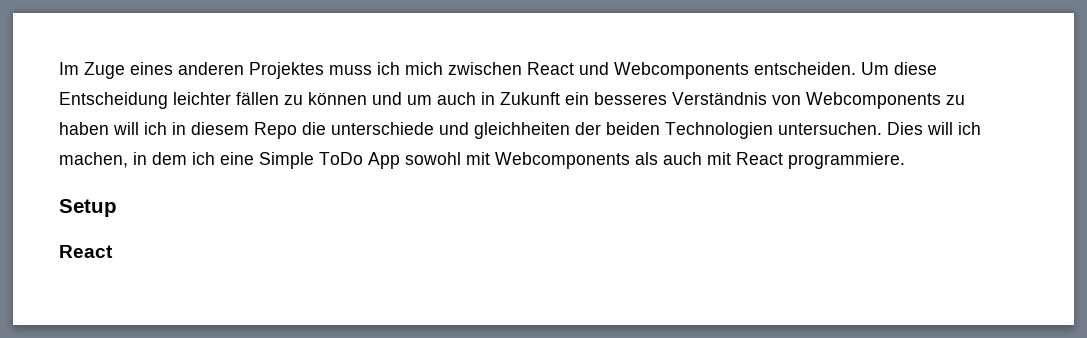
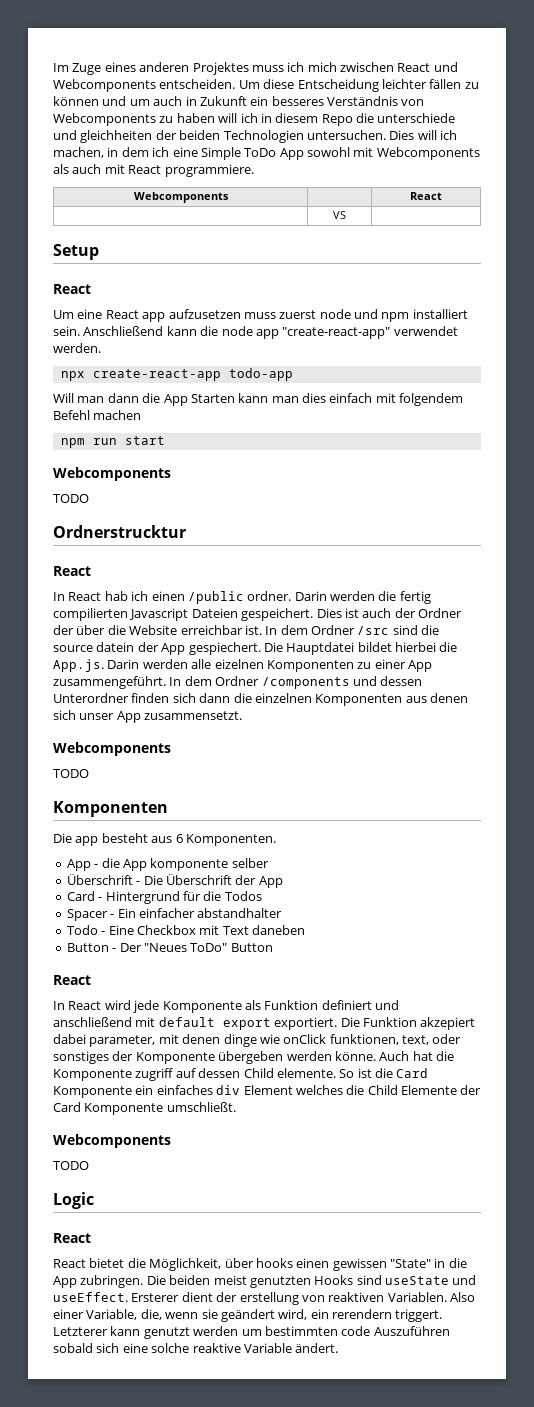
(905, 160) none -> [133,192,229,203] [410,192,442,200] [333,211,346,219] // Webcomponents | | React // | VS |
(113, 251) none -> [53,309,468,322] [53,326,458,339] [53,343,101,353] [60,368,293,381] [53,393,464,406] [53,410,142,420] [60,436,165,448] [53,467,171,481] [53,494,89,503] [53,525,186,538] [53,566,91,576] [53,591,431,604] [53,608,462,621] [53,625,440,635] [53,642,458,655] [53,659,432,672] [53,676,423,689] [53,693,468,706] [53,710,243,723] [53,742,171,756] [53,769,89,778] [53,801,168,817] [53,833,276,846] [66,858,269,871] [66,874,283,888] [66,891,262,904] [66,908,283,921] [66,925,305,935] [66,943,273,952] [53,975,91,985] [53,1000,399,1013] [53,1017,476,1030] [53,1034,462,1047] [53,1051,454,1064] [53,1068,429,1081] [53,1085,482,1098] [53,1102,236,1115] [53,1134,171,1148] [53,1161,89,1170] [53,1192,94,1209] [53,1233,91,1243] [53,1258,467,1271] [53,1275,477,1288] [53,1292,475,1305] [53,1309,443,1322] [53,1326,450,1339] [53,1343,339,1353] // Um eine React app aufzusetzen muss zuerst node und npm installiert sein. Anschließend kann die node app "create-react-app" verwendet werden. // npx create-react-app todo-app // Will man dann die App Starten kann man dies einfach mit folgendem Befehl machen // npm run start // Webcomponents // TODO // Ordnerstrucktur // React // In React hab ich einen /public ordner. Darin werden die fertig compilierten Javascript Dateien gespeichert. Dies ist auch der Ordner der über die Website erreichbar ist. In dem Ordner /src sind die source datein der App gespiechert. Die Hauptdatei bildet hierbei die App.js. Darin werden alle eizelnen Komponenten zu einer App zusammengeführt. In dem Ordner /components und dessen Unterordner finden sich dann die einzelnen Komponenten aus denen sich unser App zusammensetzt. // Webcomponents // TODO // Komponenten // Die app besteht aus 6 Komponenten. // App - die App komponente selber // Überschrift - Die Überschrift der App // Card - Hintergrund für die Todos // Spacer - Ein einfacher abstandhalter // Todo - Eine Checkbox mit Text daneben // Button - Der "Neues ToDo" Button // React // In React wird jede Komponente als Funktion definiert und anschließend mit default export exportiert. Die Funktion akzepiert dabei parameter, mit denen dinge wie onClick funktionen, text, oder sonstiges der Komponente übergeben werden könne. Auch hat die Komponente zugriff auf dessen Child elemente. So ist die Card Komponente ein einfaches div Element welches die Child Elemente der Card Komponente umschließt. // Webcomponents // TODO // Logic // React // React bietet die Möglichkeit, über hooks einen gewissen "State" in die App zubringen. Die beiden meist genutzten Hooks sind useState und useEffect. Ersterer dient der erstellung von reaktiven Variablen. Also einer Variable, die, wenn sie geändert wird, ein rerendern triggert. Letzterer kann genutzt werden um bestimmten code Auszuführen sobald sich eine solche reaktive Variable ändert.

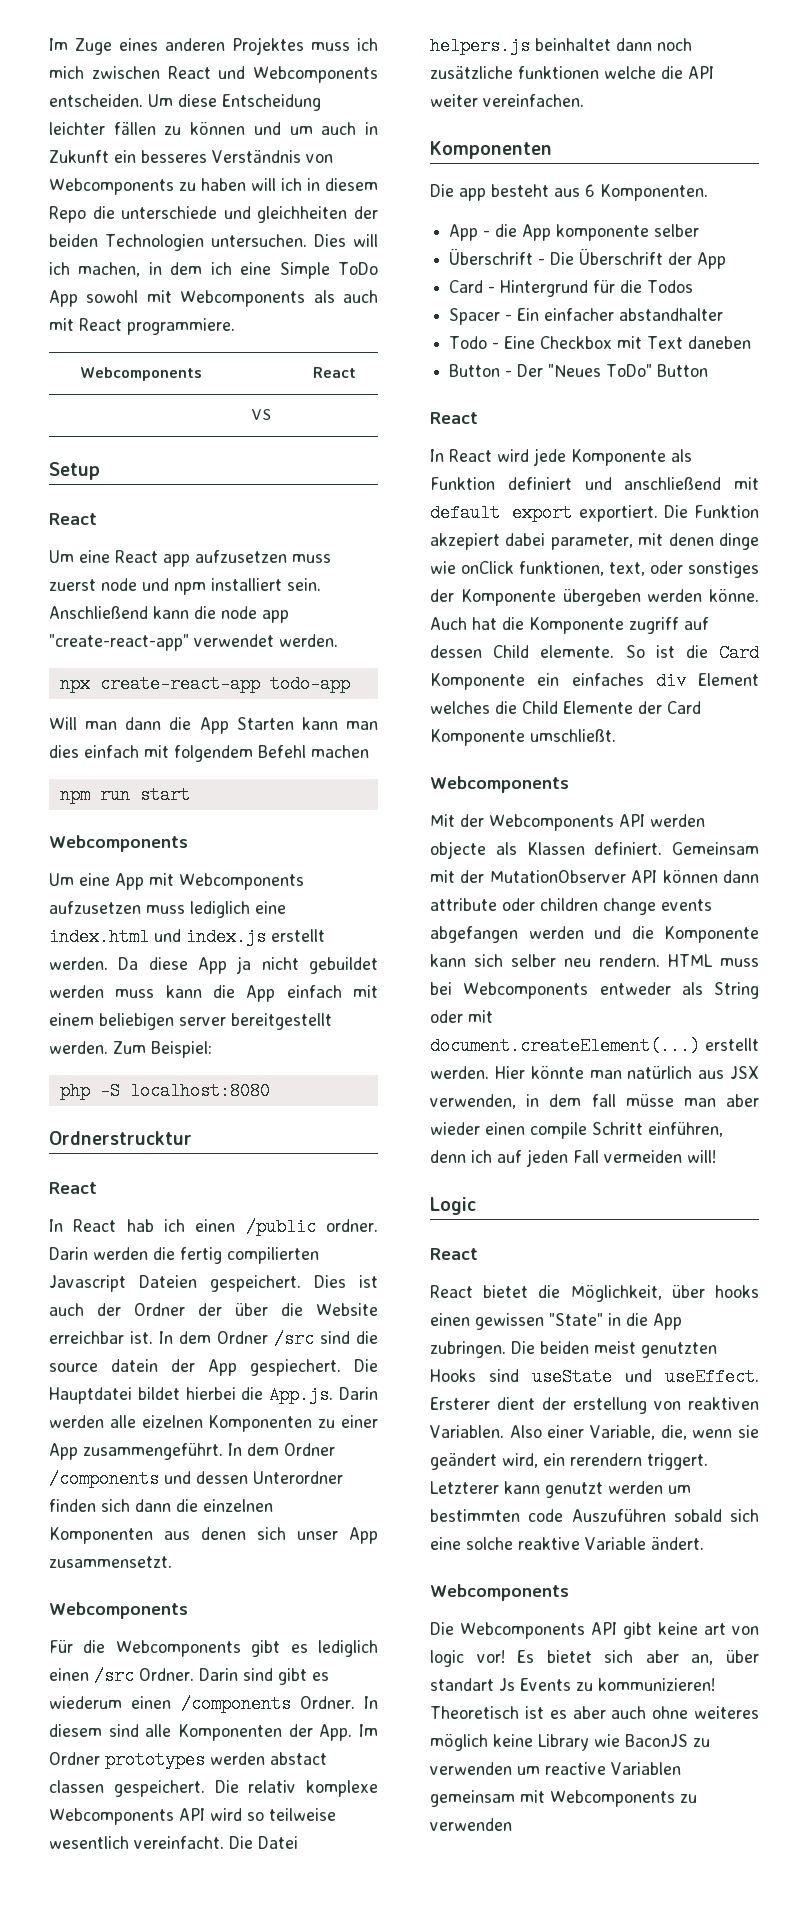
[53,494,89,503] TODO -> [49,873,304,890] [49,901,286,918] [49,928,325,946] [49,956,378,974] [49,985,378,1002] [49,1013,332,1030] [49,1041,212,1058] [59,1082,270,1100] Um eine App mit Webcomponents aufzusetzen muss lediglich eine index.html und index.js erstellt werden. Da diese App ja nicht gebuildet werden muss kann die App einfach mit einem beliebigen server bereitgestellt werden. Zum Beispiel: // php -S localhost:8080
[53,769,89,778] TODO -> [49,1640,378,1657] [49,1667,329,1685] [49,1695,378,1713] [49,1724,378,1741] [49,1751,327,1769] [49,1780,378,1797] [49,1808,336,1825] [49,1836,298,1849] [430,37,692,55] [430,66,714,79] [430,94,584,107] Für die Webcomponents gibt es lediglich einen /src Ordner. Darin sind gibt es wiederum einen /components Ordner. In diesem sind alle Komponenten der App. Im Ordner prototypes werden abstact classen gespeichert. Die relativ komplexe Webcomponents API wird so teilweise wesentlich vereinfacht. Die Datei helpers.js beinhaltet dann noch zusätzliche funktionen welche die API weiter vereinfachen.
[53,1161,89,1170] TODO -> [430,814,705,831] [430,841,759,859] [430,869,759,883] [430,898,712,915] [430,926,759,943] [430,954,759,967] [430,982,759,999] [430,1010,493,1023] [430,1037,759,1055] [430,1065,759,1079] [430,1094,759,1109] [430,1122,723,1139] [430,1149,716,1167] Mit der Webcomponents API werden objecte als Klassen definiert. Gemeinsam mit der MutationObserver API können dann attribute oder children change events abgefangen werden und die Komponente kann sich selber neu rendern. HTML muss bei Webcomponents entweder als String oder mit document.createElement(...) erstellt werden. Hier könnte man natürlich aus JSX verwenden, in dem fall müsse man aber wieder einen compile Schritt einführen, denn ich auf jeden Fall vermeiden will!
(339, 1348) none -> [430,1584,569,1601] [430,1622,759,1639] [430,1650,759,1667] [430,1678,715,1691] [430,1706,759,1719] [430,1733,710,1751] [430,1762,681,1775] [430,1790,697,1807] [430,1818,512,1831] // Webcomponents // Die Webcomponents API gibt keine art von logic vor! Es bietet sich aber an, über standart Js Events zu kommunizieren! Theoretisch ist es aber auch ohne weiteres möglich keine Library wie BaconJS zu verwenden um reactive Variablen gemeinsam mit Webcomponents zu verwenden

